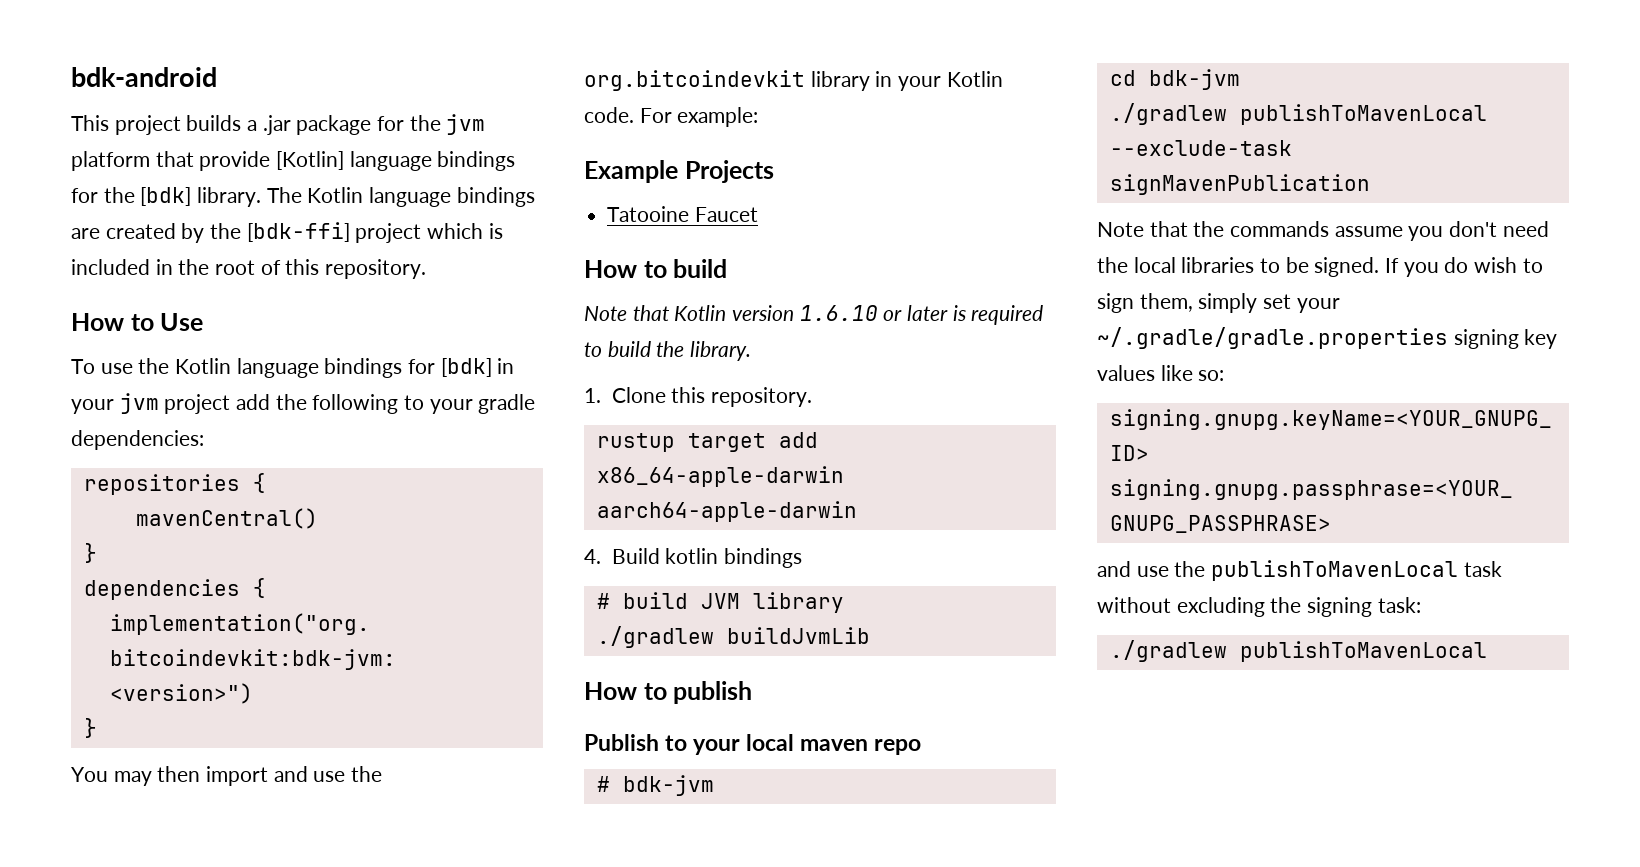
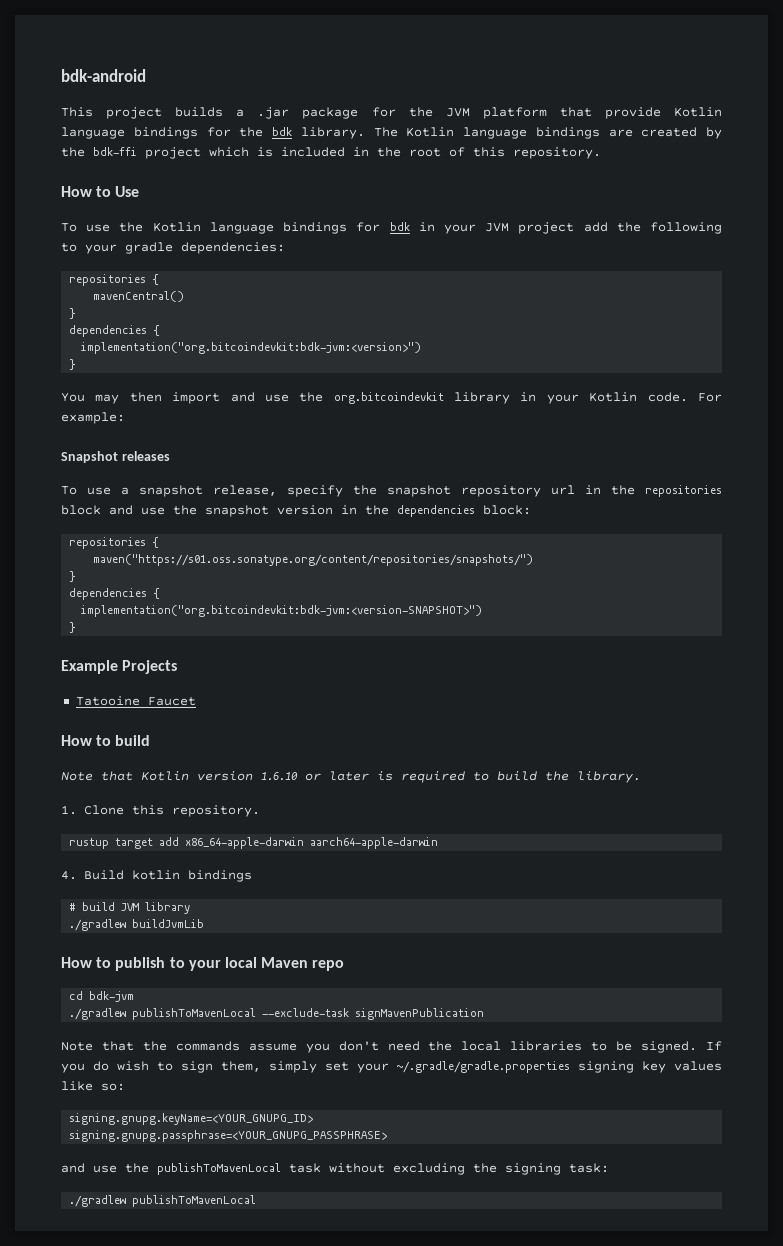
[446,114,486,135] jvm -> [445,108,470,117] JVM
[276,151,345,170] [Kotlin] -> [674,107,722,117] Kotlin
[140,187,192,206] [bdk] -> [272,127,292,136] bdk
[246,222,350,242] [bdk-ffi] -> [93,147,137,156] bdk-ffi
[440,358,515,377] [71,393,159,414] [bdk] in your jvm -> [389,222,510,234] bdk in your JVM
(759, 117) none -> [61,451,170,463] [61,485,722,497] [61,505,531,517] [69,537,160,549] [93,554,534,566] [69,571,77,582] [69,588,161,600] [81,605,483,617] [69,622,77,633] // Snapshot releases // To use a snapshot release, specify the snapshot repository url in the repositories block and use the snapshot version in the dependencies block: // repositories { // maven("https://s01.oss.sonatype.org/content/repositories/snapshots/") // } // dependencies { // implementation("org.bitcoindevkit:bdk-jvm:<version-SNAPSHOT>") // }
[584,734,659,751] // Publish -> (166, 964) none
[800,739,869,751] maven -> [261,957,309,968] Maven
[596,775,714,796] // # bdk-jvm -> (345, 965) none

